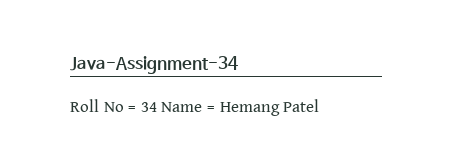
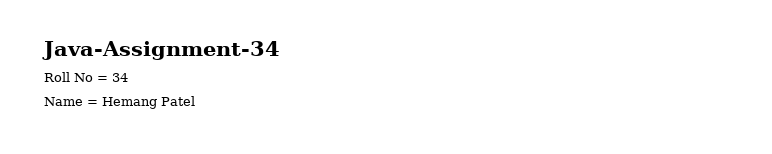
(157, 107) none -> (128, 77) //

